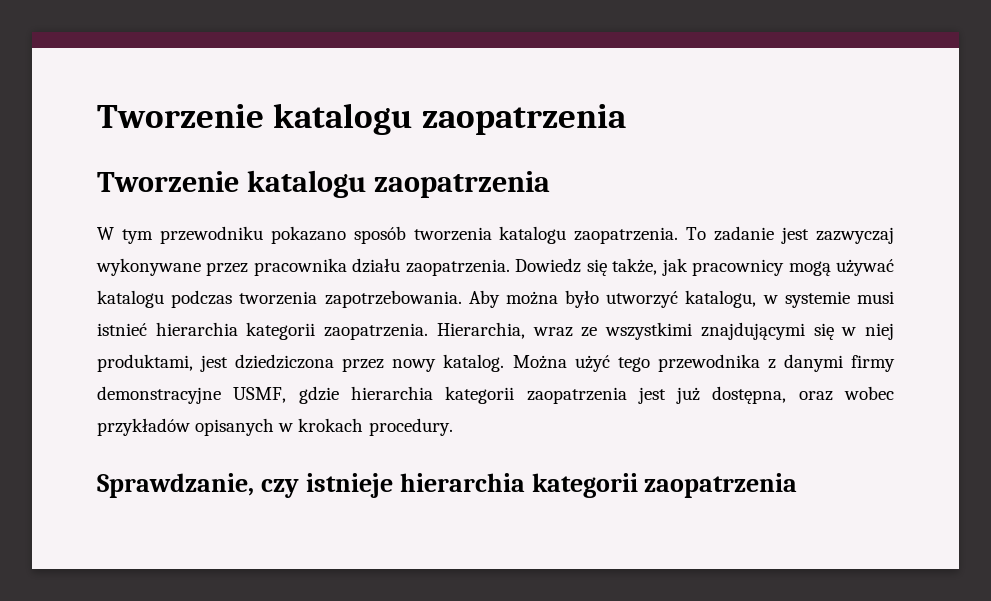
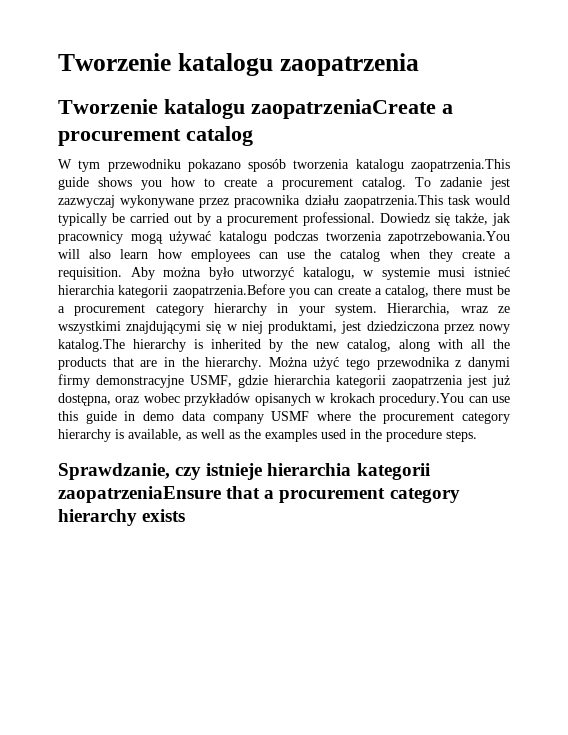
[373,171,550,198] zaopatrzenia -> [251,99,453,119] [58,126,253,146] zaopatrzeniaCreate a procurement catalog
[574,227,679,244] zaopatrzenia. -> [411,159,510,172] [58,177,406,190] zaopatrzenia.This guide shows you how to create a procurement catalog.
[405,259,510,276] zaopatrzenia. -> [343,195,511,208] [58,212,375,226] zaopatrzenia.This task would typically be carried out by a procurement professional.
[324,290,462,308] zapotrzebowania. -> [388,231,510,244] [58,249,512,262] [58,267,122,280] zapotrzebowania.You will also learn how employees can use the catalog when they create a requisition.
[324,323,429,340] zaopatrzenia. -> [172,284,511,298] [58,303,377,316] zaopatrzenia.Before you can create a catalog, there must be a procurement category hierarchy in your system.
[443,354,505,372] katalog. -> [58,339,510,352] [58,357,263,370] katalog.The hierarchy is inherited by the new catalog, along with all the products that are in the hierarchy.
[368,418,453,436] procedury. -> [379,393,511,406] [58,411,510,424] [58,429,477,442] procedury.You can use this guide in demo data company USMF where the procurement category hierarchy is available, as well as the examples used in the procedure steps.
[644,473,798,498] zaopatrzenia -> [58,486,460,503] [58,509,186,526] zaopatrzeniaEnsure that a procurement category hierarchy exists

